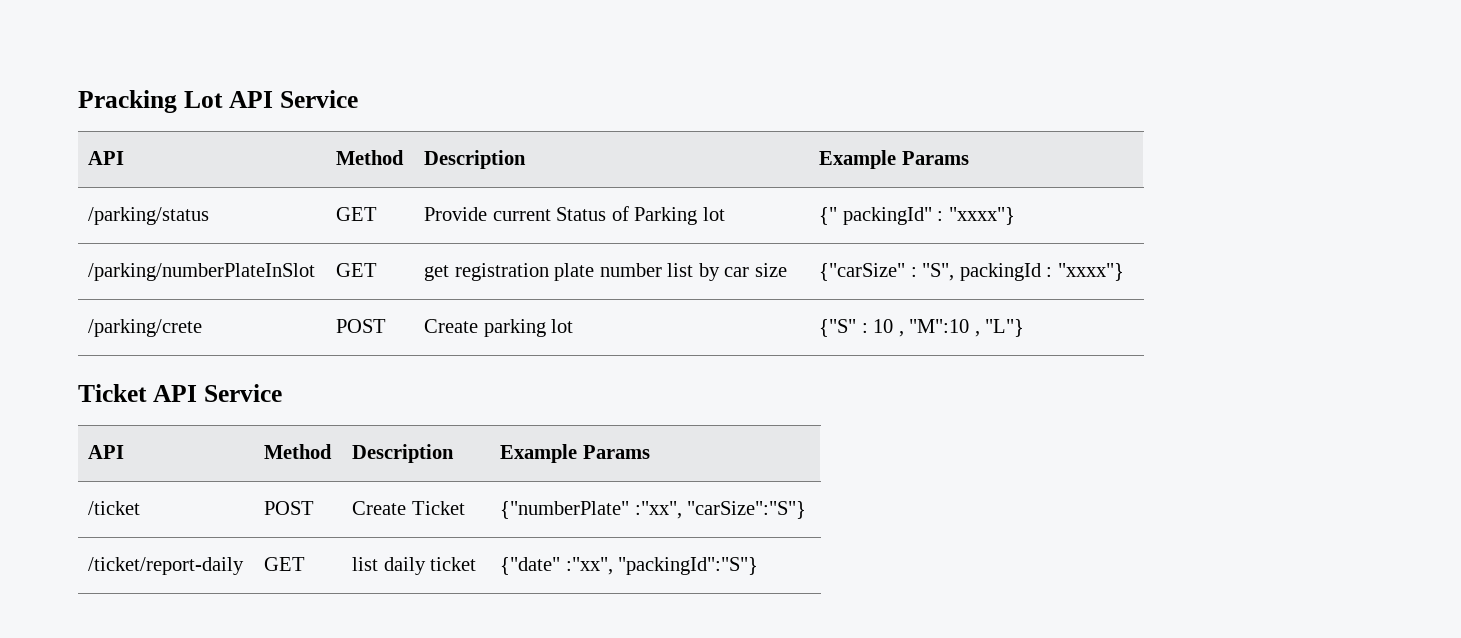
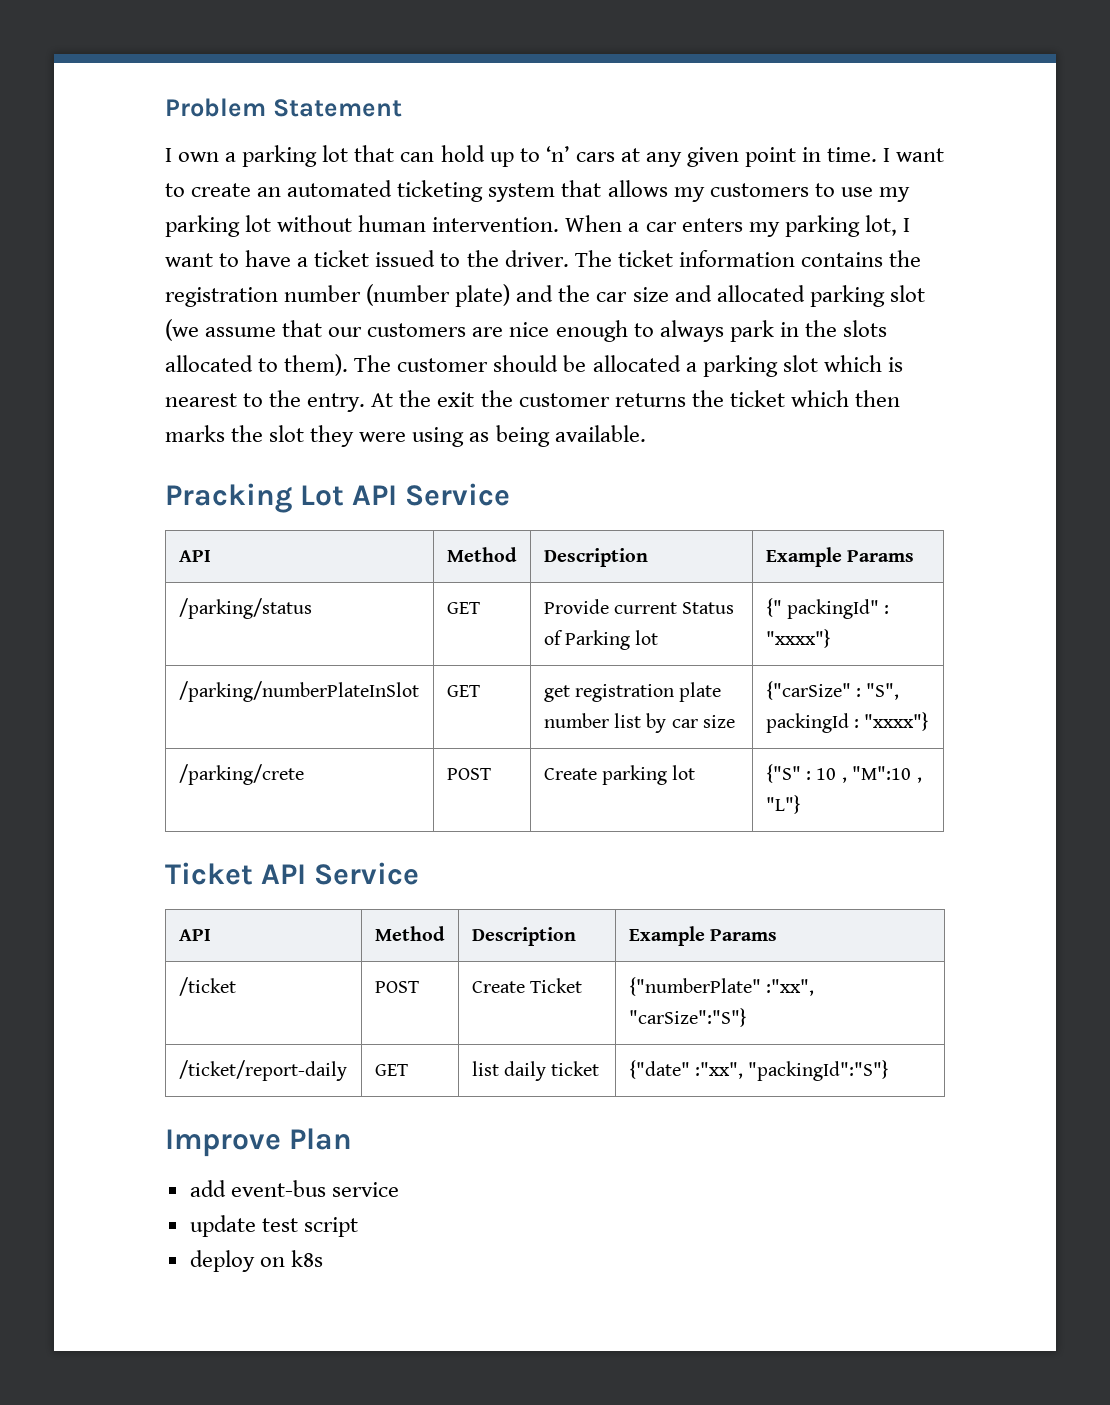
(78, 101) none -> [165,98,402,117] [165,145,945,167] [165,180,910,202] [165,215,910,237] [165,250,921,267] [165,284,925,307] [165,319,887,342] [165,354,903,377] [165,390,900,412] [165,425,646,447] Problem Statement // I own a parking lot that can hold up to ‘n’ cars at any given point in time. I want to create an automated ticketing system that allows my customers to use my parking lot without human intervention. When a car enters my parking lot, I want to have a ticket issued to the driver. The ticket information contains the registration number (number plate) and the car size and allocated parking slot (we assume that our customers are nice enough to always park in the slots allocated to them). The customer should be allocated a parking slot which is nearest to the entry. At the exit the customer returns the ticket which then marks the slot they were using as being available. //
(759, 566) none -> [165,1128,353,1157] [189,1180,399,1197] [189,1215,358,1237] [189,1250,323,1272] // Improve Plan // add event-bus service // update test script // deploy on k8s

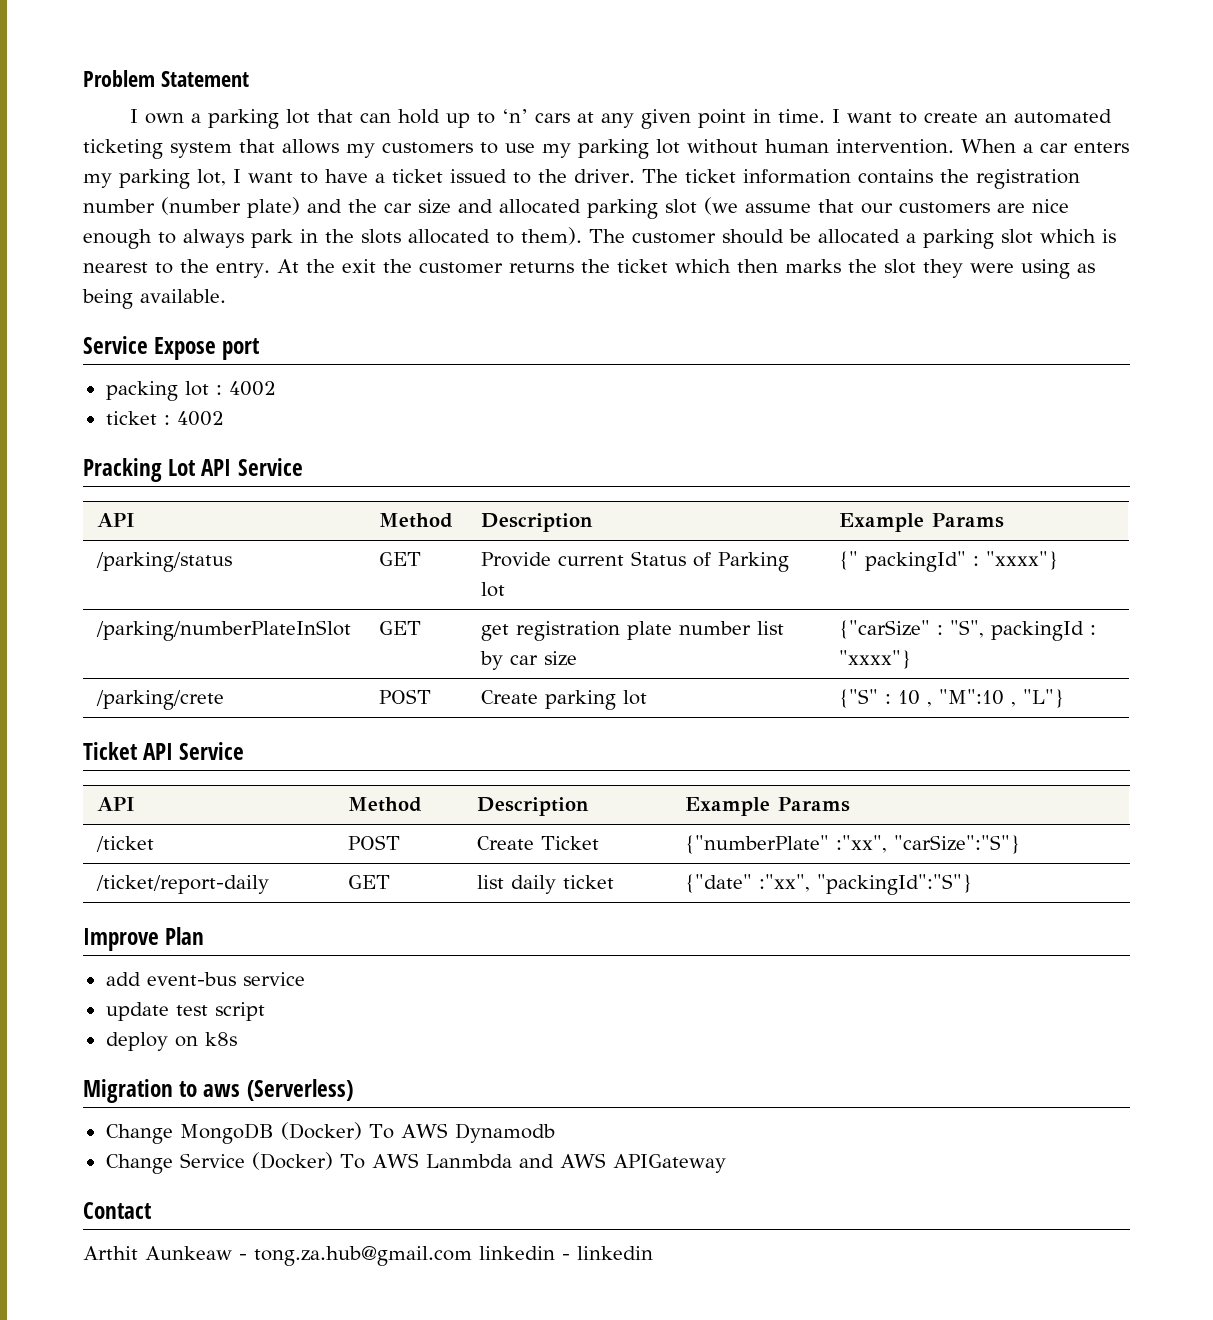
(646, 433) none -> [83,336,260,360] [105,381,276,401] [105,411,224,426] // Service Expose port // packing lot : 4002 // ticket : 4002
(323, 1258) none -> [83,1079,353,1103] [105,1122,555,1144] [105,1152,727,1174] [83,1202,151,1219] [83,1246,653,1266] // Migration to aws (Serverless) // Change MongoDB (Docker) To AWS Dynamodb // Change Service (Docker) To AWS Lanmbda and AWS APIGateway // Contact // Arthit Aunkeaw - tong.za.hub@gmail.com linkedin - linkedin

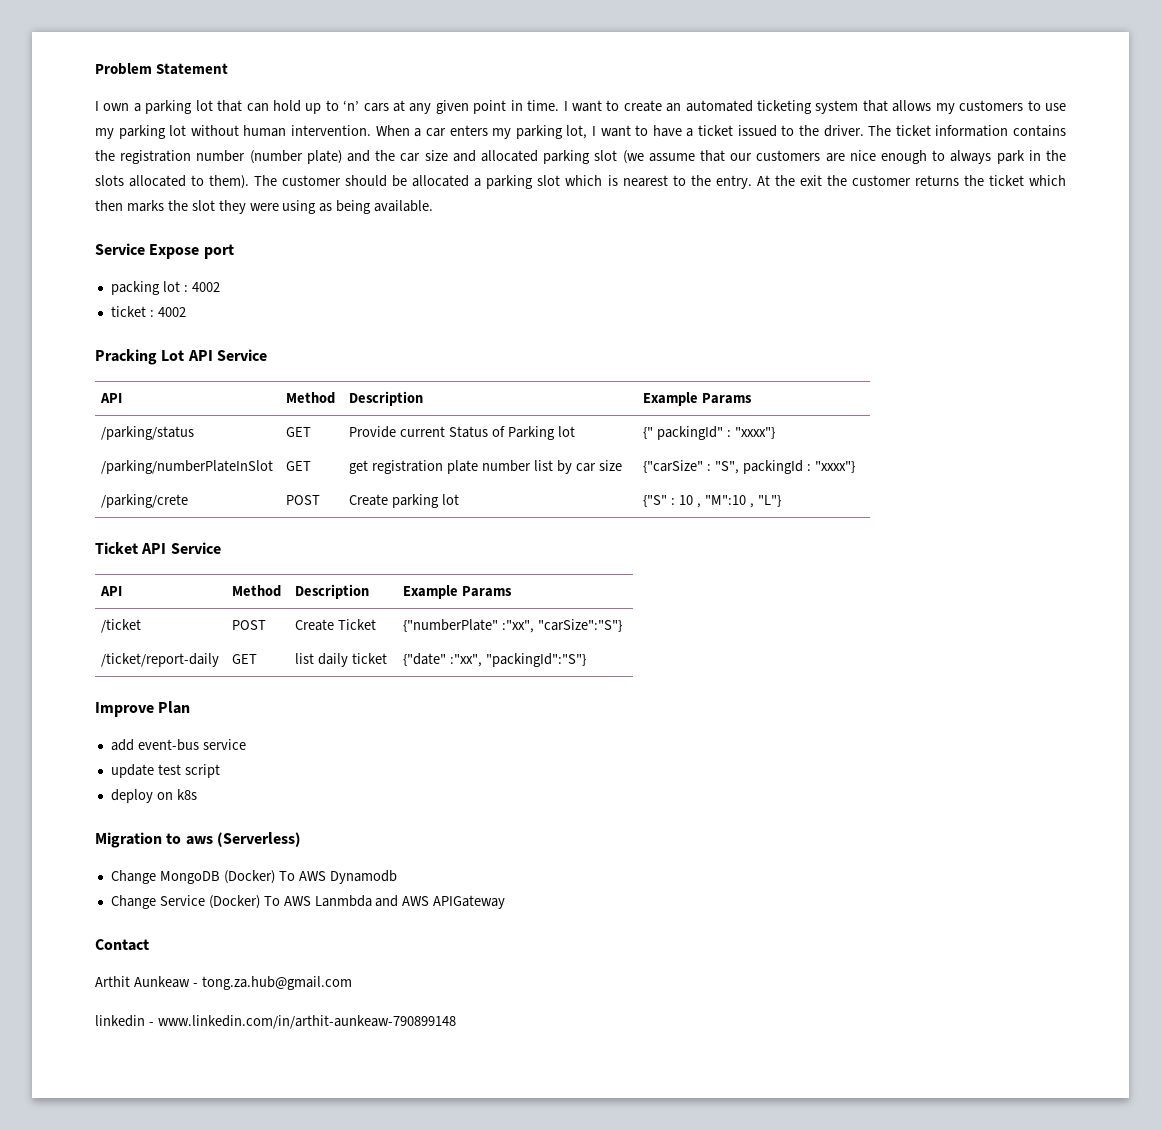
(472, 1256) none -> (352, 983) //
[577,1246,653,1260] linkedin -> [157,1015,456,1029] www.linkedin.com/in/arthit-aunkeaw-790899148

